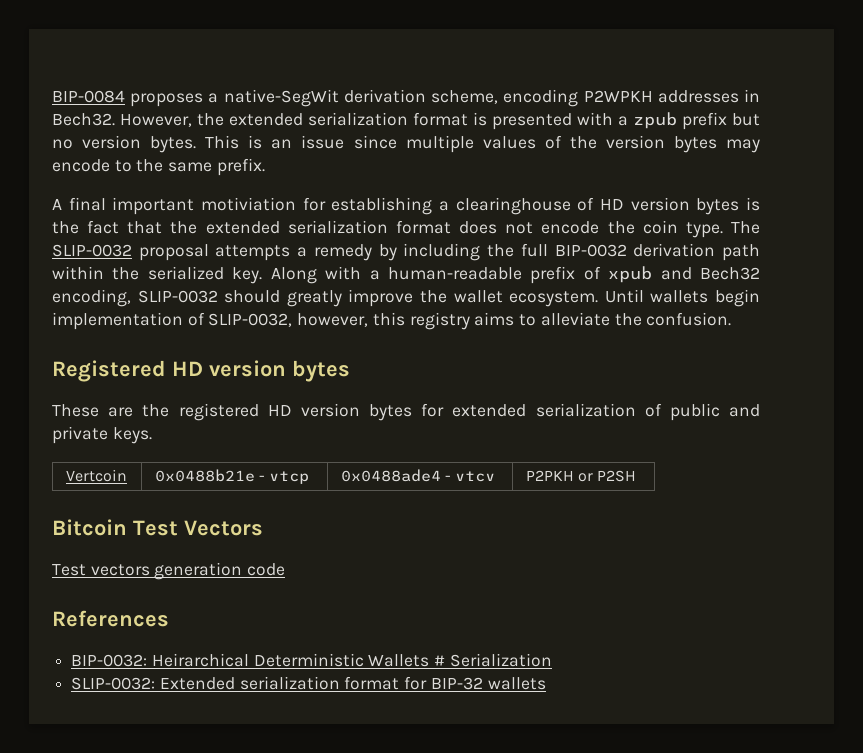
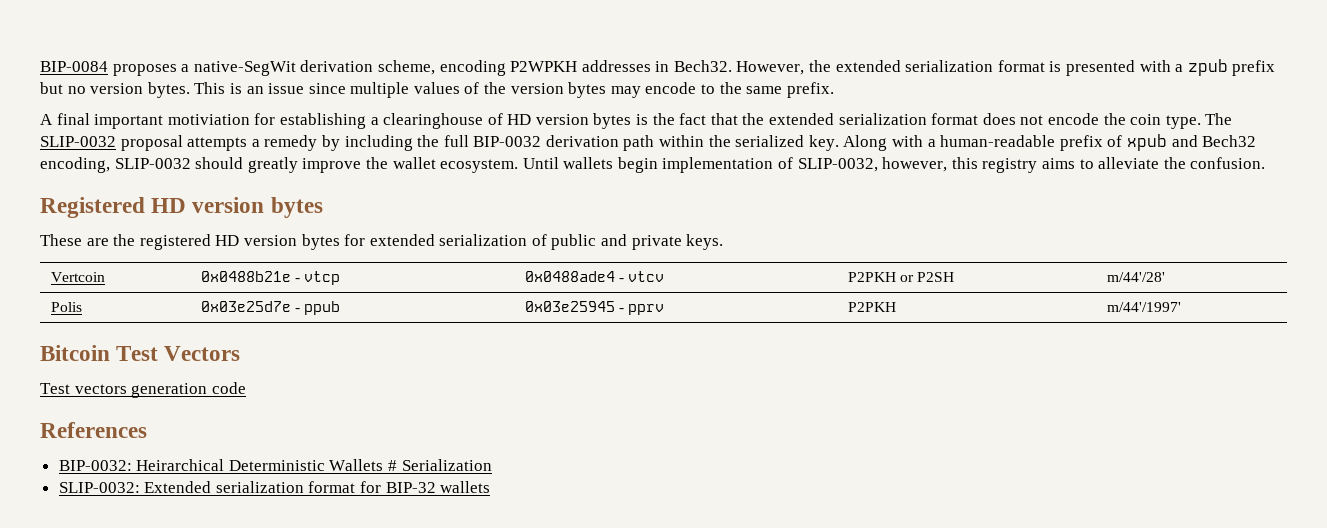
(637, 476) none -> [1106,272,1165,282] [50,302,82,312] [200,301,341,315] [524,301,665,315] [847,302,896,312] [1106,302,1181,312] | m/44'/28' // Polis | 0x03e25d7e - ppub | 0x03e25945 - pprv | P2PKH | m/44'/1997'

